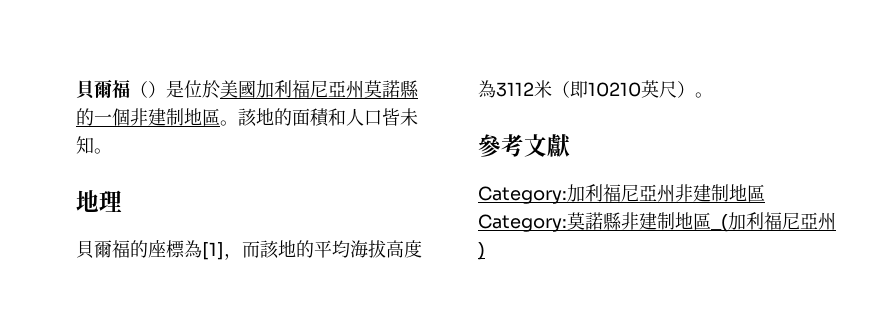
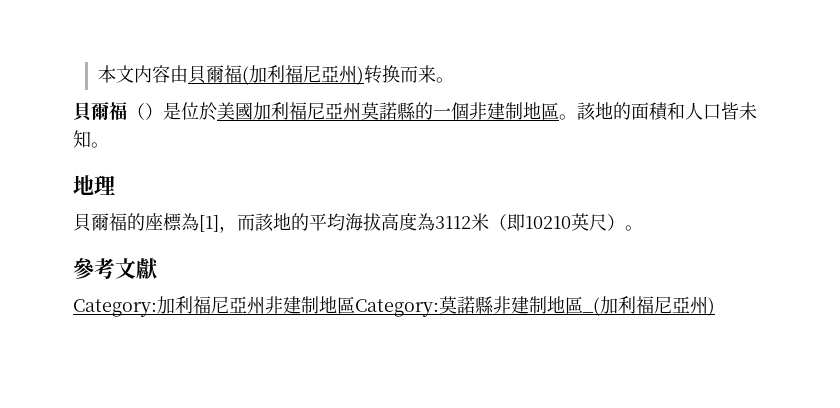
(76, 89) none -> [97,65,454,85] 本文内容由貝爾福(加利福尼亞州)转换而来。 //

